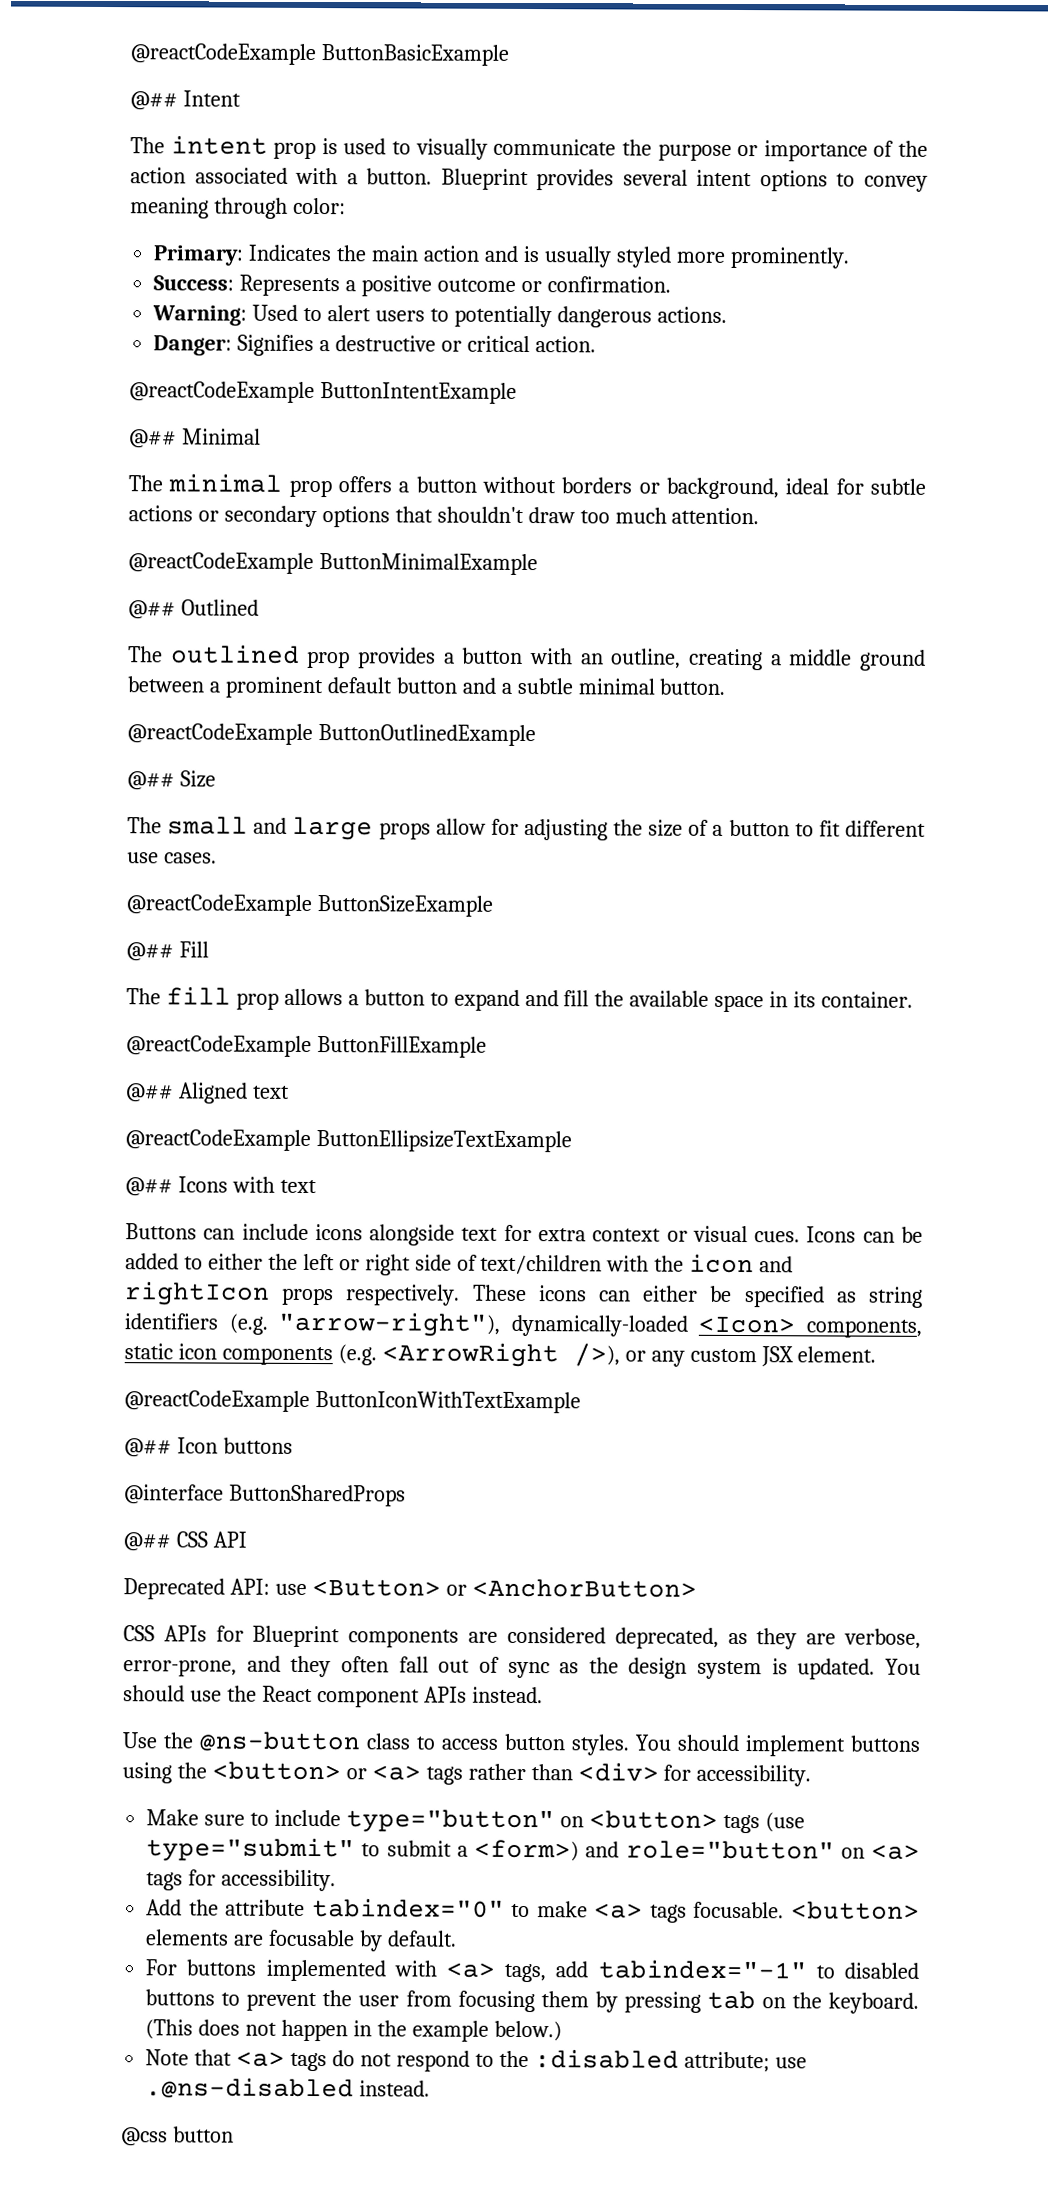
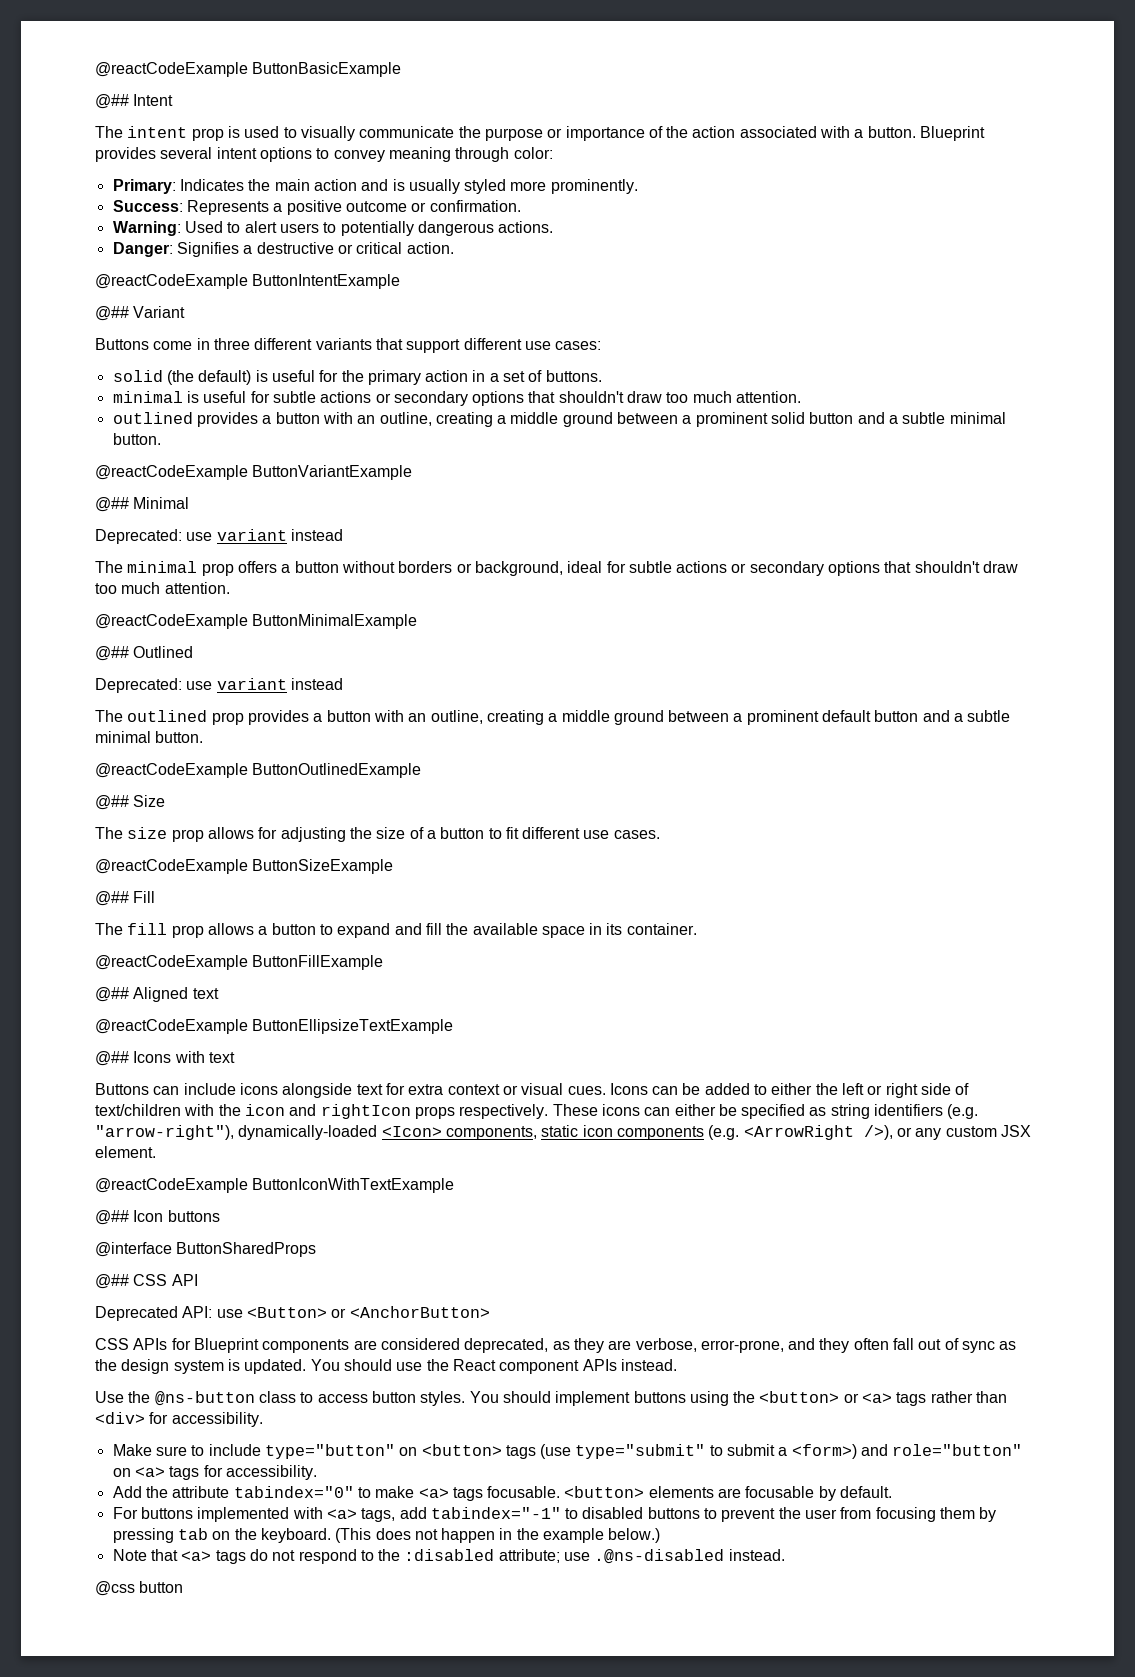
[181,428,261,445] Minimal -> [133,306,186,318] [95,338,602,353] [112,370,602,385] [112,391,802,406] [112,412,1006,427] [112,433,161,445] [95,465,413,480] [95,497,190,512] [95,529,343,544] Variant // Buttons come in three different variants that support different use cases: // solid (the default) is useful for the primary action in a set of buttons. // minimal is useful for subtle actions or secondary options that shouldn't draw too much attention. // outlined provides a button with an outline, creating a middle ground between a prominent solid button and a subtle minimal button. // @reactCodeExample ButtonVariantExample // @## Minimal // Deprecated: use variant instead
(259, 607) none -> [95,678,343,693] // Deprecated: use variant instead
[167,816,486,841] small and large props allow -> [127,827,254,842] size prop allows

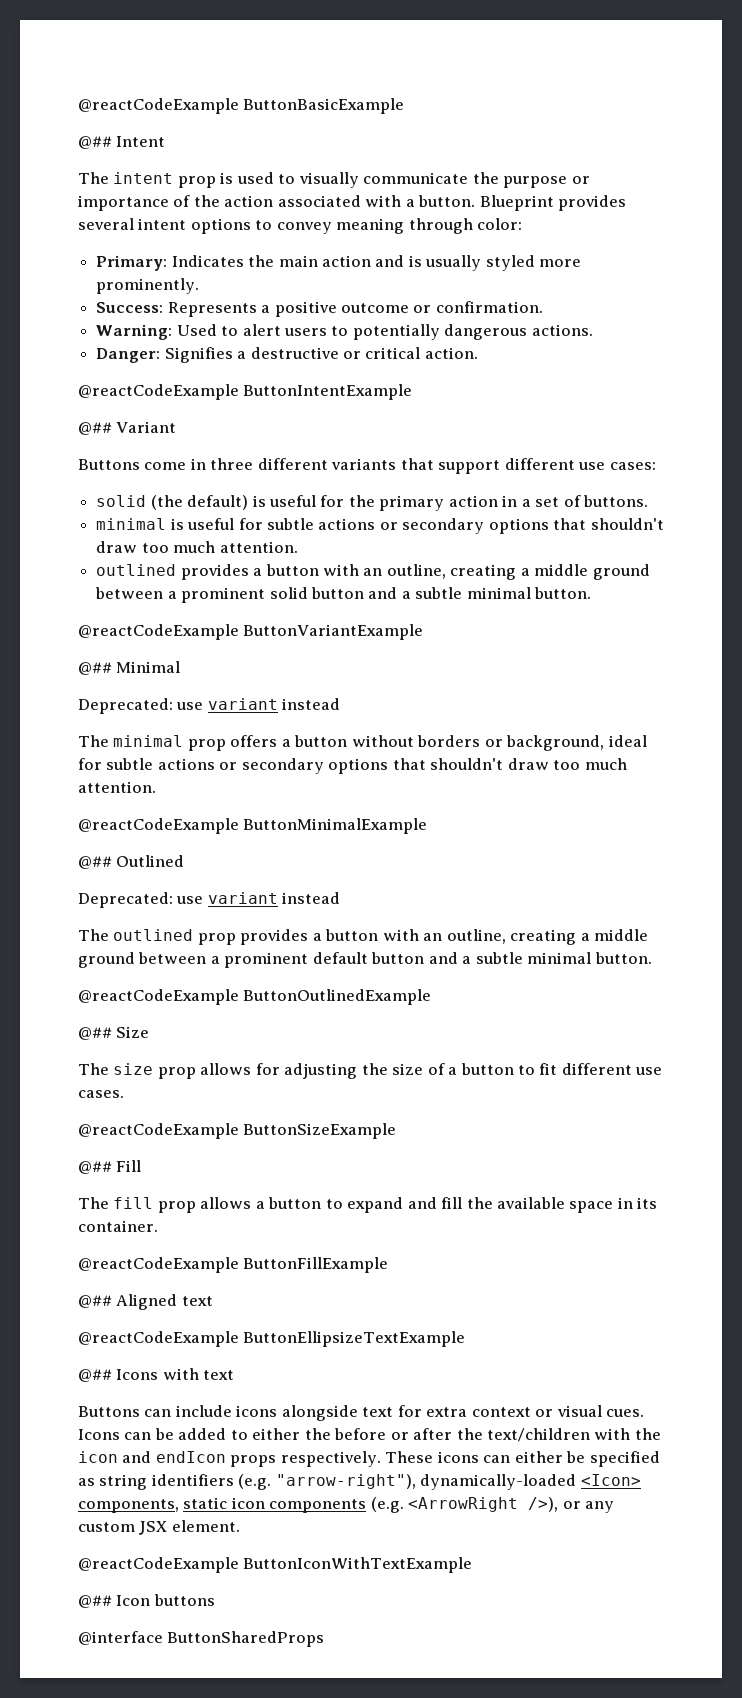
[842,1083,970,1098] left or right side of -> [334,1428,483,1440] before or after the
[320,1104,411,1119] rightIcon -> [155,1451,226,1463] endIcon
[95,1274,198,1289] [95,1306,490,1321] [95,1338,1017,1353] [95,1359,677,1374] [95,1391,1008,1406] [95,1412,263,1427] [112,1444,1023,1459] [112,1465,317,1480] [112,1486,893,1501] [112,1507,997,1522] [112,1528,661,1543] [112,1549,785,1564] [95,1581,184,1596] // @## CSS API // Deprecated API: use <Button> or <AnchorButton> // CSS APIs for Blueprint components are considered deprecated, as they are verbose, error-prone, and they often fall out of sync as the design system is updated. You should use the React component APIs instead. // Use the @ns-button class to access button styles. You should implement buttons using the <button> or <a> tags rather than <div> for accessibility. // Make sure to include type="button" on <button> tags (use type="submit" to submit a <form>) and role="button" on <a> tags for accessibility. // Add the attribute tabindex="0" to make <a> tags focusable. <button> elements are focusable by default. // For buttons implemented with <a> tags, add tabindex="-1" to disabled buttons to prevent the user from focusing them by pressing tab on the keyboard. (This does not happen in the example below.) // Note that <a> tags do not respond to the :disabled attribute; use .@ns-disabled instead. // @css button -> (325, 1639) none

